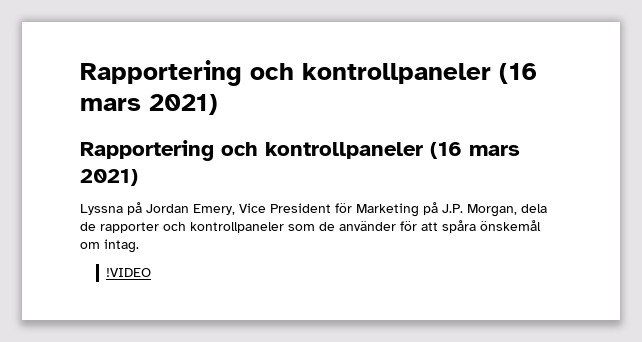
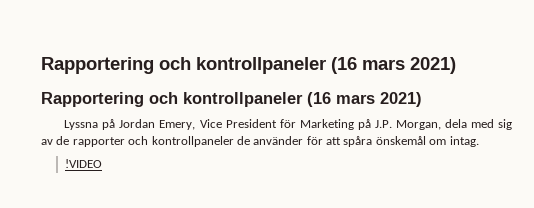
(547, 208) none -> [470,119,513,130] [41,139,53,145] med sig av
[288,224,315,231] som -> (234, 141) none

